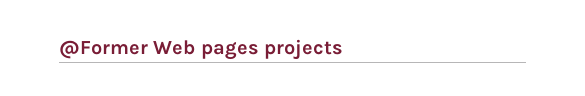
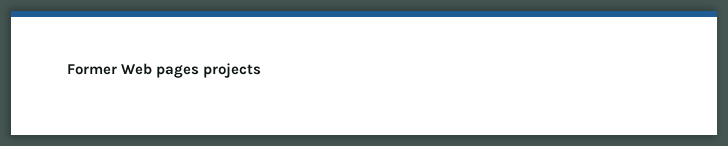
[59,40,148,59] @Former -> [67,64,117,75] Former

